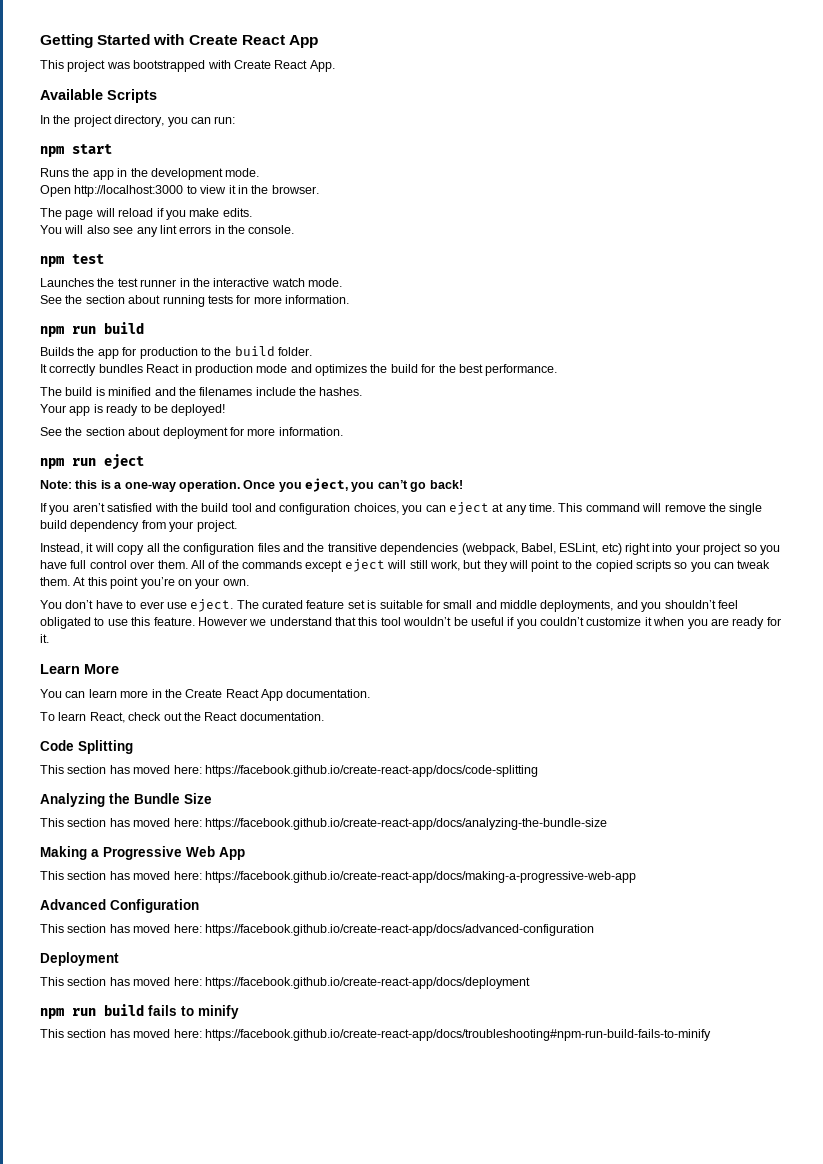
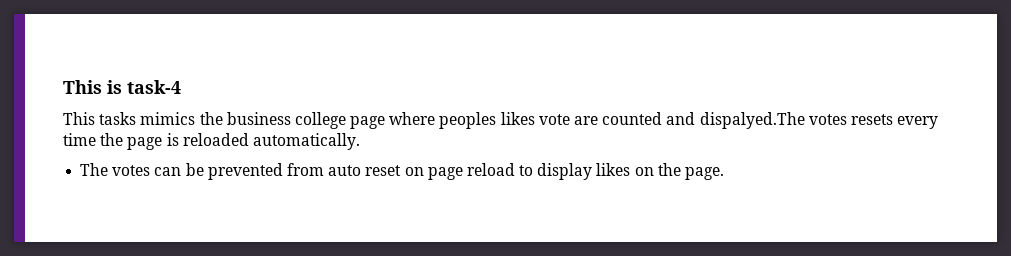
[40,34,318,48] [40,60,335,72] [40,89,157,103] [40,115,236,127] [40,144,112,157] [40,168,260,180] [40,185,319,197] [40,208,252,220] [40,225,295,237] [40,254,104,267] [40,278,342,287] [40,295,349,307] [40,322,144,337] [40,346,312,359] [40,364,558,376] [40,387,363,396] [40,404,226,416] [40,427,343,439] [40,454,144,470] [40,478,463,492] [40,502,763,515] [40,520,237,532] [40,543,780,555] [40,559,771,572] [40,577,249,589] [40,599,738,612] [40,617,781,629] [40,634,49,643] [40,664,119,674] [40,689,371,701] [40,712,324,723] [40,740,133,754] [40,765,538,777] [40,793,212,807] [40,818,607,830] [40,846,245,860] [40,871,636,883] [40,899,199,913] [40,924,594,936] [40,952,119,966] [40,977,530,989] [40,1004,239,1019] [40,1029,711,1041] Getting Started with Create React App // This project was bootstrapped with Create React App. // Available Scripts // In the project directory, you can run: // npm start // Runs the app in the development mode. // Open http://localhost:3000 to view it in the browser. // The page will reload if you make edits. // You will also see any lint errors in the console. // npm test // Launches the test runner in the interactive watch mode. // See the section about running tests for more information. // npm run build // Builds the app for production to the build folder. // It correctly bundles React in production mode and optimizes the build for the best performance. // The build is minified and the filenames include the hashes. // Your app is ready to be deployed! // See the section about deployment for more information. // npm run eject // Note: this is a one-way operation. Once you eject, you can’t go back! // If you aren’t satisfied with the build tool and configuration choices, you can eject at any time. This command will remove the single build dependency from your project. // Instead, it will copy all the configuration files and the transitive dependencies (webpack, Babel, ESLint, etc) right into your project so you have full control over them. All of the commands except eject will still work, but they will point to the copied scripts so you can tweak them. At this point you’re on your own. // You don’t have to ever use eject. The curated feature set is suitable for small and middle deployments, and you shouldn’t feel obligated to use this feature. However we understand that this tool wouldn’t be useful if you couldn’t customize it when you are ready for it. // Learn More // You can learn more in the Create React App documentation. // To learn React, check out the React documentation. // Code Splitting // This section has moved here: https://facebook.github.io/create-react-app/docs/code-splitting // Analyzing the Bundle Size // This section has moved here: https://facebook.github.io/create-react-app/docs/analyzing-the-bundle-size // Making a Progressive Web App // This section has moved here: https://facebook.github.io/create-react-app/docs/making-a-progressive-web-app // Advanced Configuration // This section has moved here: https://facebook.github.io/create-react-app/docs/advanced-configuration // Deployment // This section has moved here: https://facebook.github.io/create-react-app/docs/deployment // npm run build fails to minify // This section has moved here: https://facebook.github.io/create-react-app/docs/troubleshooting#npm-run-build-fails-to-minify -> [63,80,181,94] [63,112,939,129] [63,133,360,150] [80,163,725,180] This is task-4 // This tasks mimics the business college page where peoples likes vote are counted and dispalyed.The votes resets every time the page is reloaded automatically. // The votes can be prevented from auto reset on page reload to display likes on the page.

